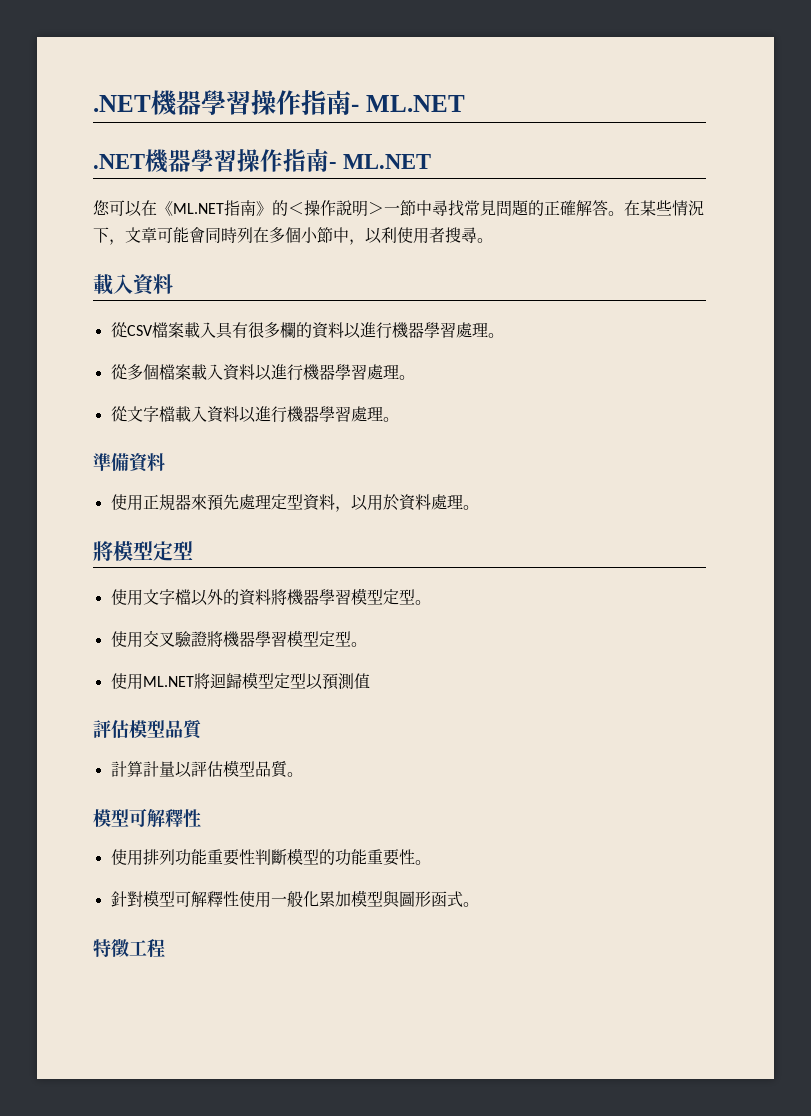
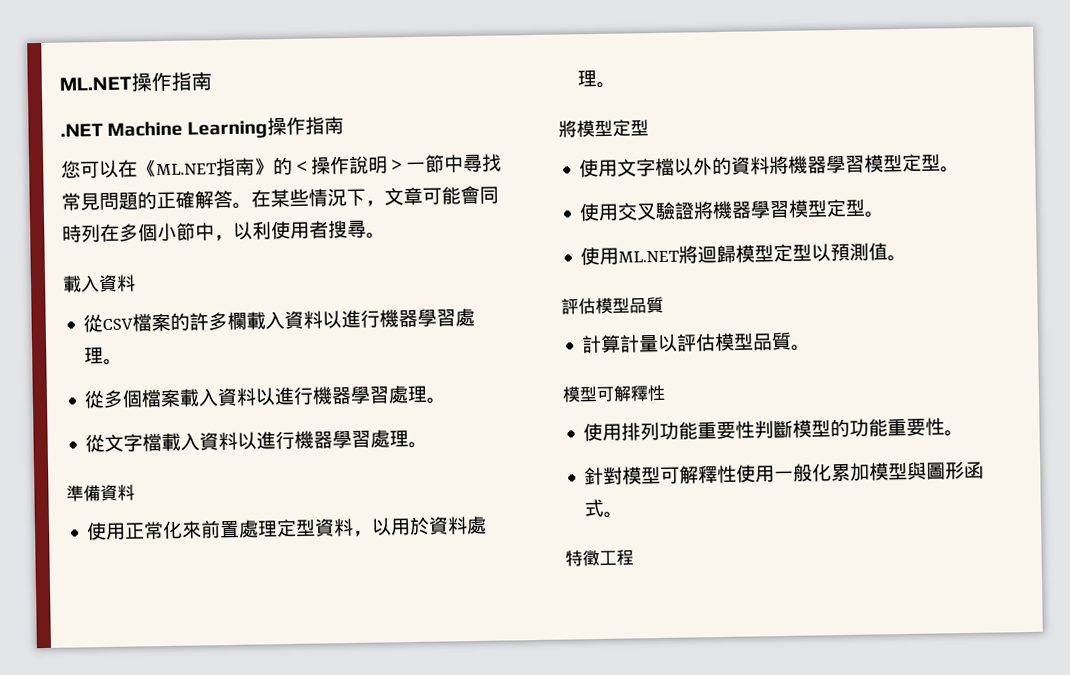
[93,90,465,116] [93,149,432,173] .NET機器學習操作指南- ML.NET // .NET機器學習操作指南- ML.NET -> [59,71,212,92] [60,116,345,140] ML.NET操作指南 // .NET Machine Learning操作指南
[183,322,312,339] 載入具有很多欄的 -> [170,311,286,331] 的許多欄載入
[158,494,239,511] 規器來預先 -> [143,520,241,540] 常化來前置
(370, 681) none -> [887,254,908,262] 。

